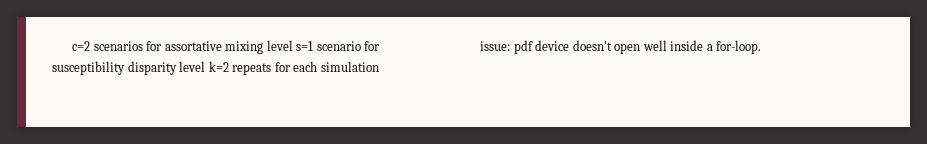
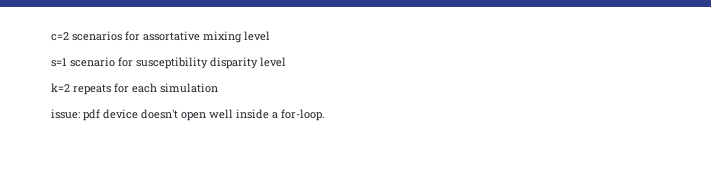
(293, 45) none -> (270, 36) //
(206, 66) none -> (286, 62) //

